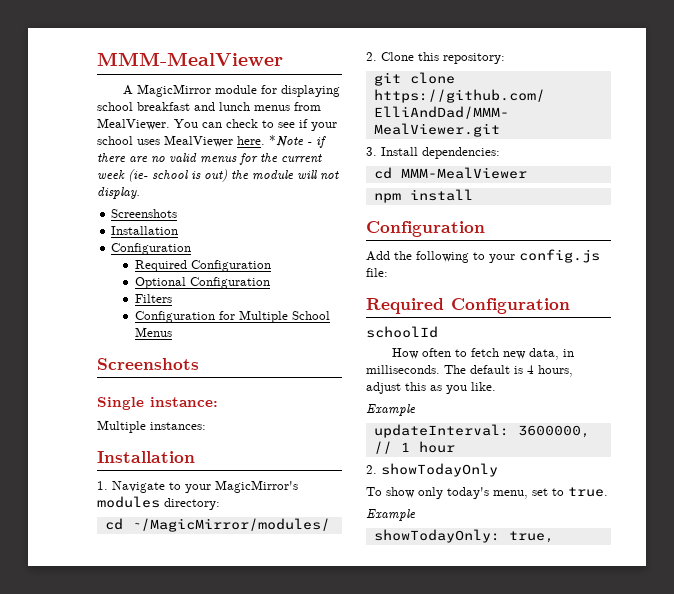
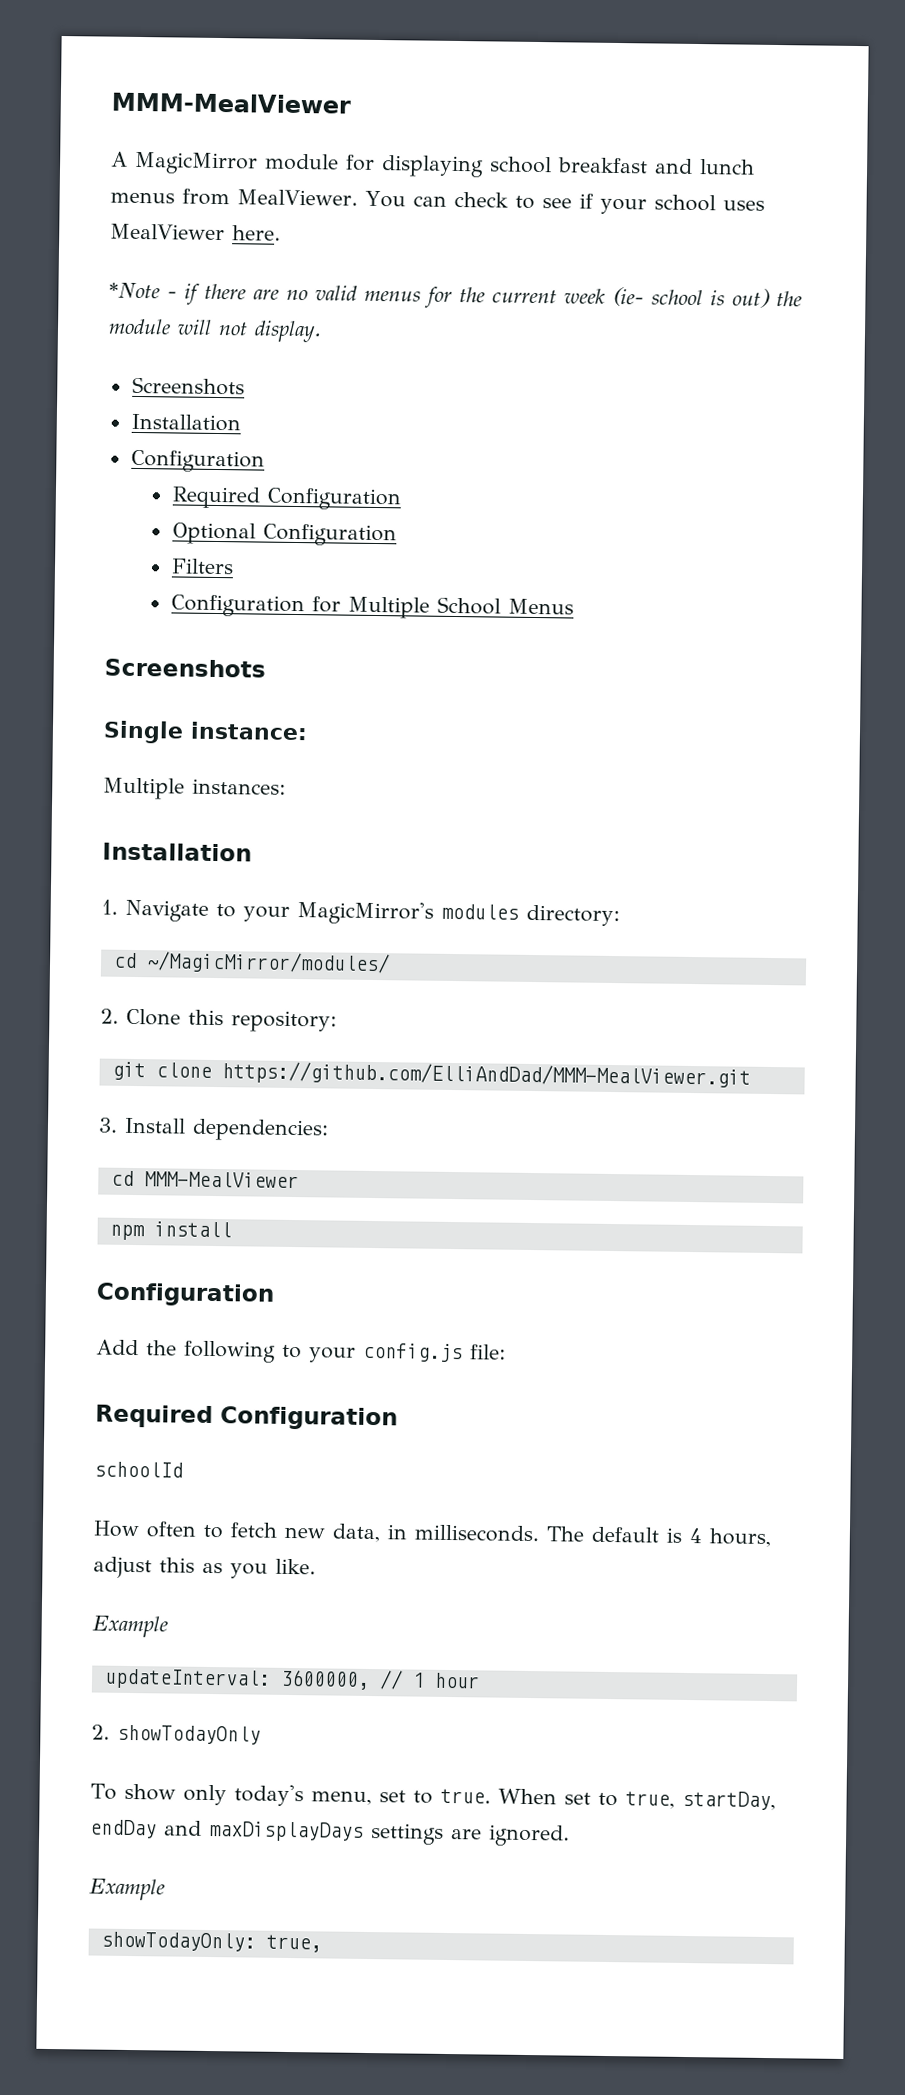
(265, 140) none -> (281, 233) //
(608, 492) none -> [497,1788,776,1811] [90,1819,570,1847] When set to true, startDay, endDay and maxDisplayDays settings are ignored.

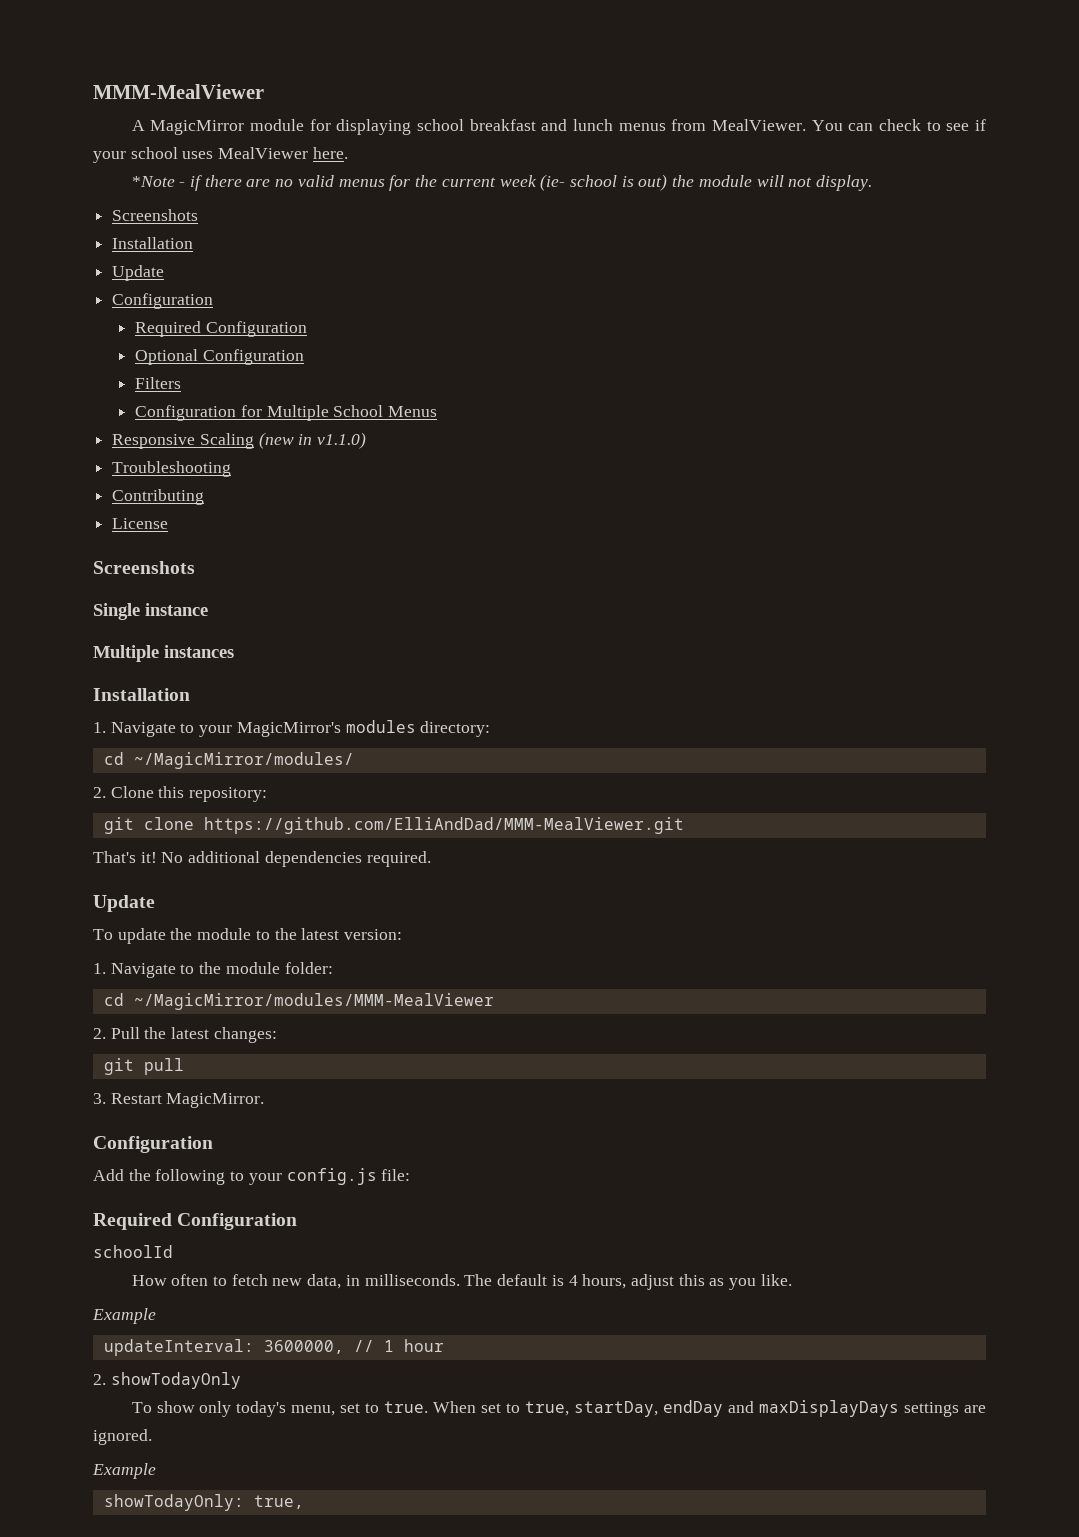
(241, 422) none -> [112,265,165,281] // Update
(574, 606) none -> [112,432,367,449] [112,461,232,477] [112,489,205,505] [112,518,169,529] // Responsive Scaling (new in v1.1.0) // Troubleshooting // Contributing // License
[190,721,308,741] [103,777,286,800] instance: // Multiple instances: -> [145,603,208,616] [93,645,234,662] instance // Multiple instances
[98,1117,329,1142] [110,1170,299,1189] [109,1221,232,1241] 3. Install dependencies: // cd MMM-MealViewer // npm install -> [93,851,431,867] [93,895,155,912] [93,928,403,944] [93,962,333,978] [103,993,494,1010] [93,1027,277,1043] [103,1058,184,1075] [93,1093,265,1108] That's it! No additional dependencies required. // Update // To update the module to the latest version: // 1. Navigate to the module folder: // cd ~/MagicMirror/modules/MMM-MealViewer // 2. Pull the latest changes: // git pull // 3. Restart MagicMirror.

